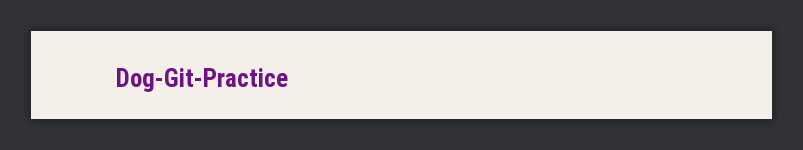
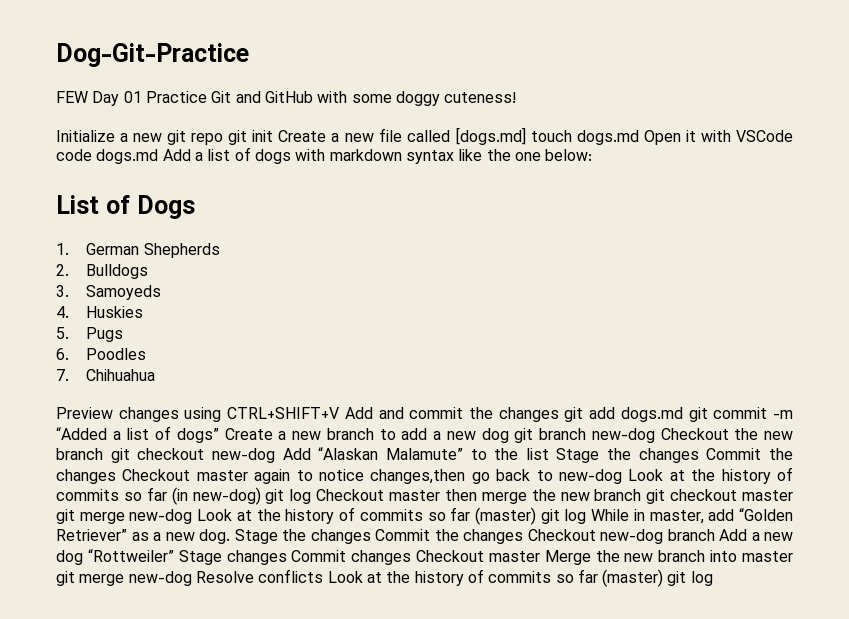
(288, 80) none -> [56,91,517,106] [56,127,793,145] [56,147,593,164] [56,195,195,219] [56,243,220,258] [56,264,149,279] [56,285,162,300] [56,306,144,318] [56,327,124,342] [56,348,147,360] [56,369,156,381] [56,407,793,422] [56,426,793,443] [56,447,793,463] [56,467,793,484] [56,487,793,505] [56,507,793,525] [56,529,793,544] [56,549,793,565] [56,569,713,587] // FEW Day 01 Practice Git and GitHub with some doggy cuteness! // Initialize a new git repo git init Create a new file called [dogs.md] touch dogs.md Open it with VSCode code dogs.md Add a list of dogs with markdown syntax like the one below: // List of Dogs // 1. German Shepherds // 2. Bulldogs // 3. Samoyeds // 4. Huskies // 5. Pugs // 6. Poodles // 7. Chihuahua // Preview changes using CTRL+SHIFT+V Add and commit the changes git add dogs.md git commit -m “Added a list of dogs” Create a new branch to add a new dog git branch new-dog Checkout the new branch git checkout new-dog Add “Alaskan Malamute” to the list Stage the changes Commit the changes Checkout master again to notice changes,then go back to new-dog Look at the history of commits so far (in new-dog) git log Checkout master then merge the new branch git checkout master git merge new-dog Look at the history of commits so far (master) git log While in master, add “Golden Retriever” as a new dog. Stage the changes Commit the changes Checkout new-dog branch Add a new dog “Rottweiler” Stage changes Commit changes Checkout master Merge the new branch into master git merge new-dog Resolve conflicts Look at the history of commits so far (master) git log

